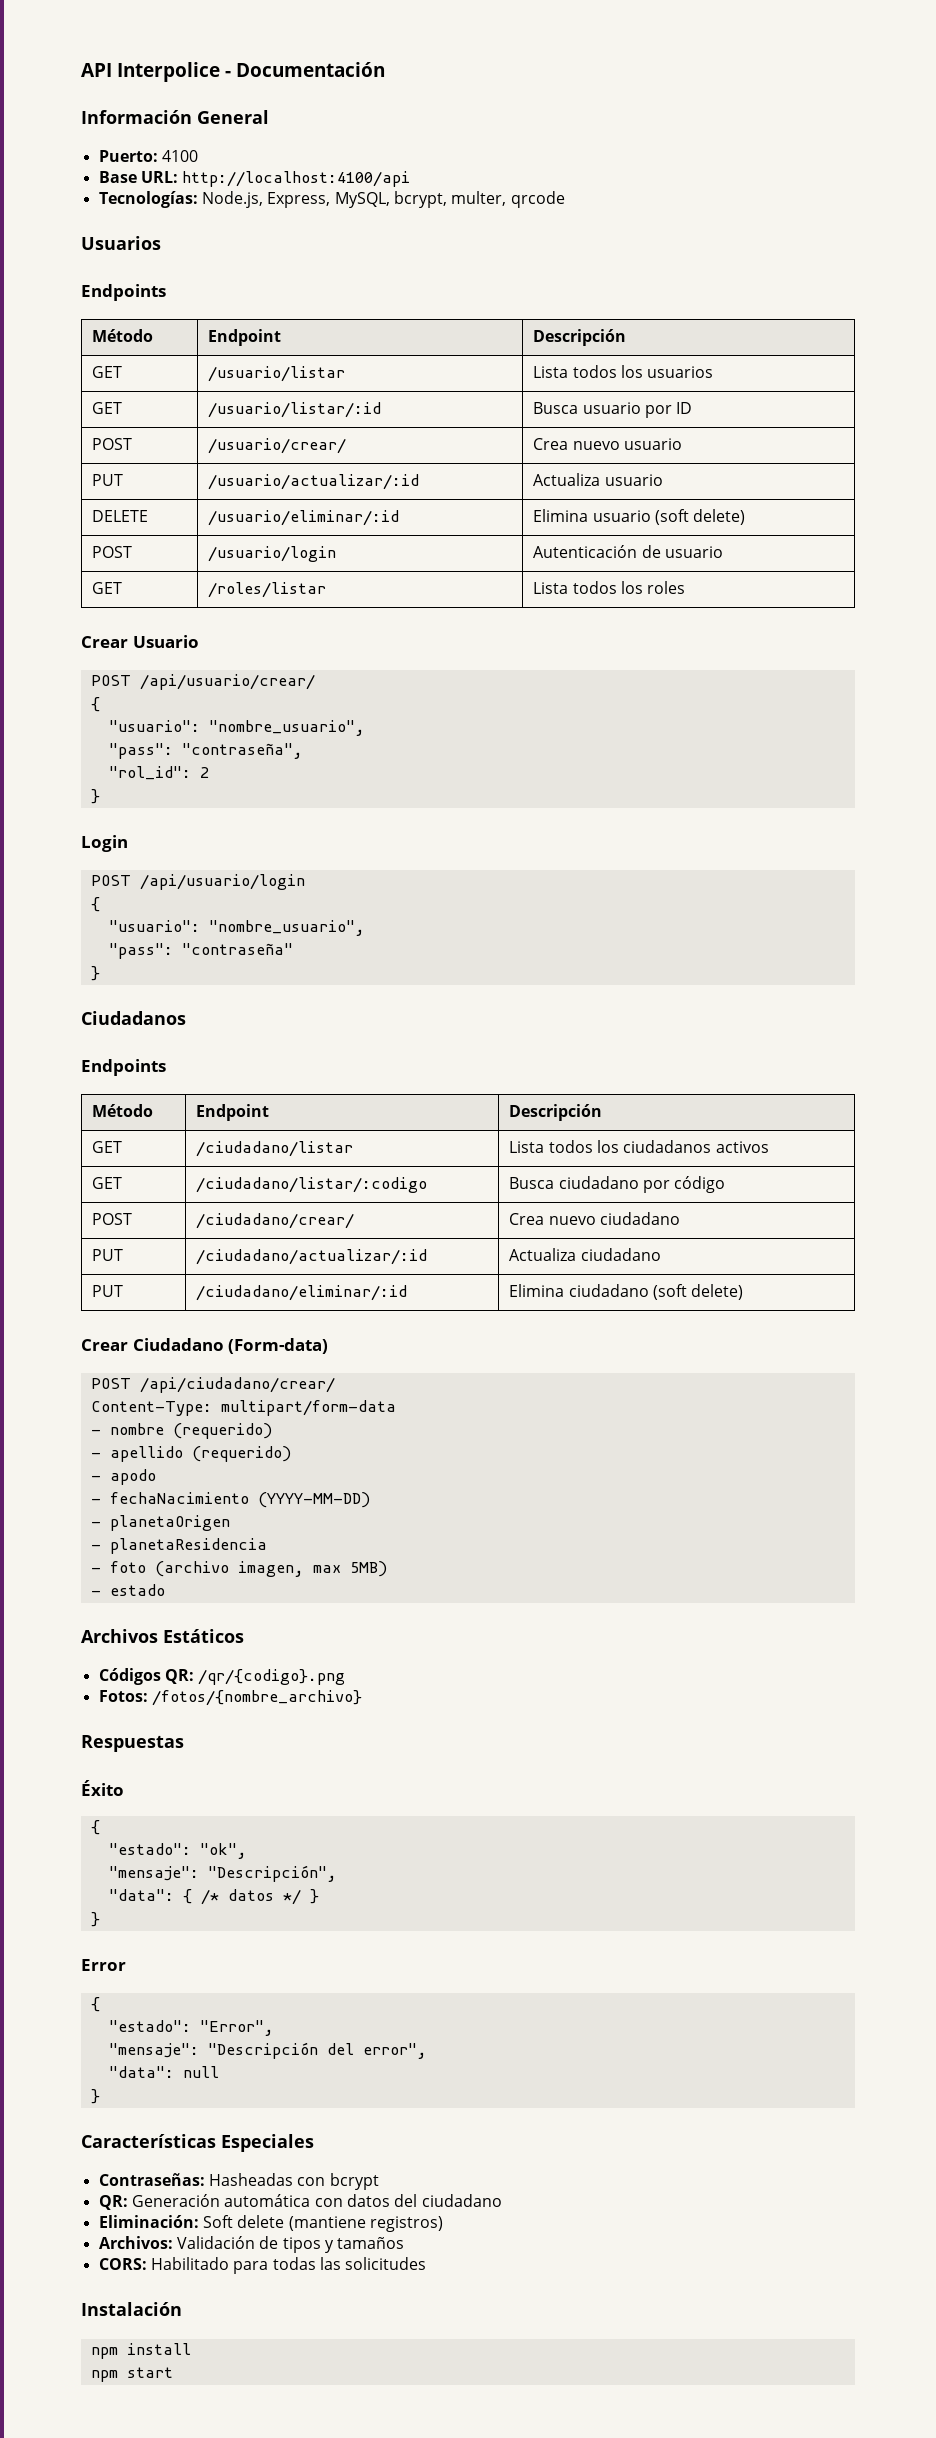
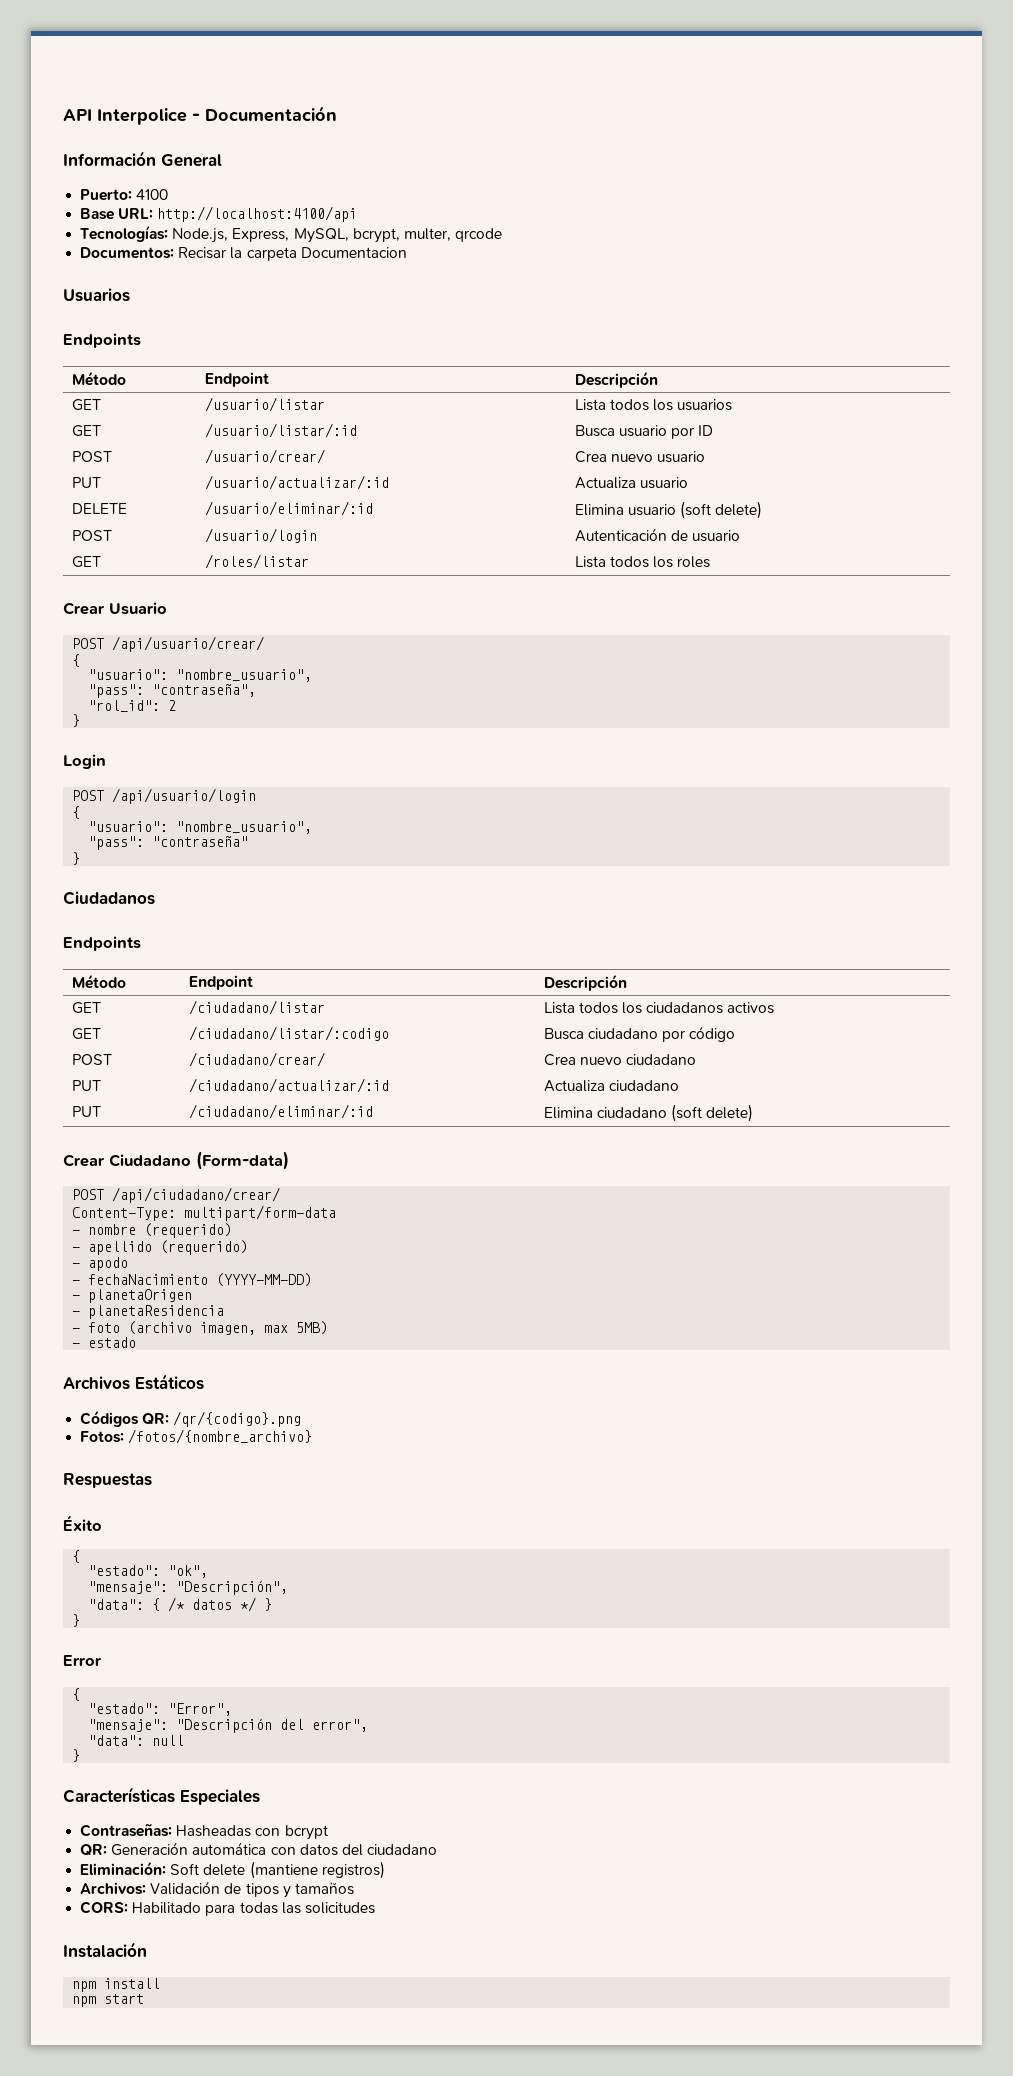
(565, 199) none -> [80,247,407,261] // Documentos: Recisar la carpeta Documentacion

